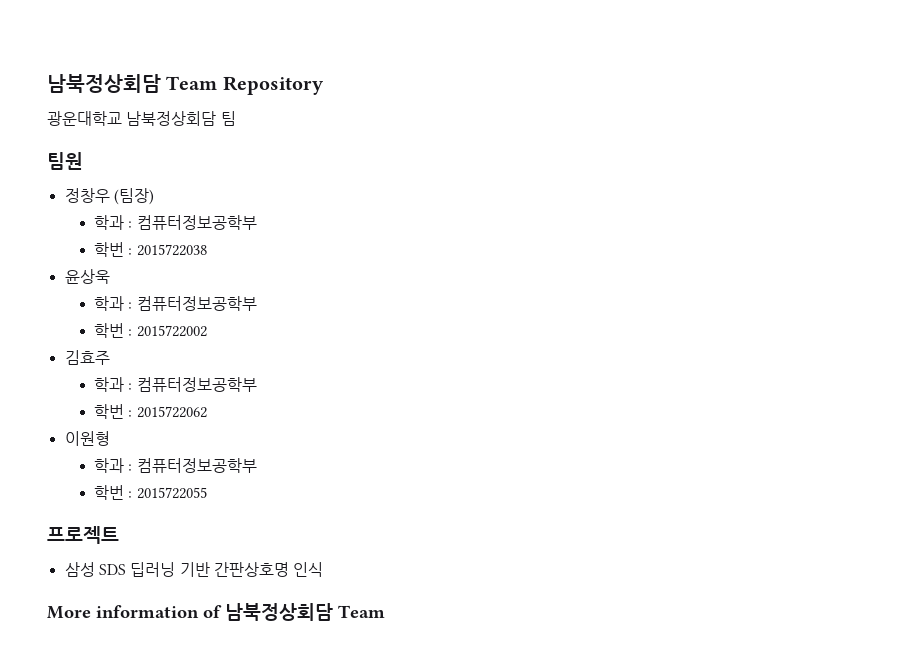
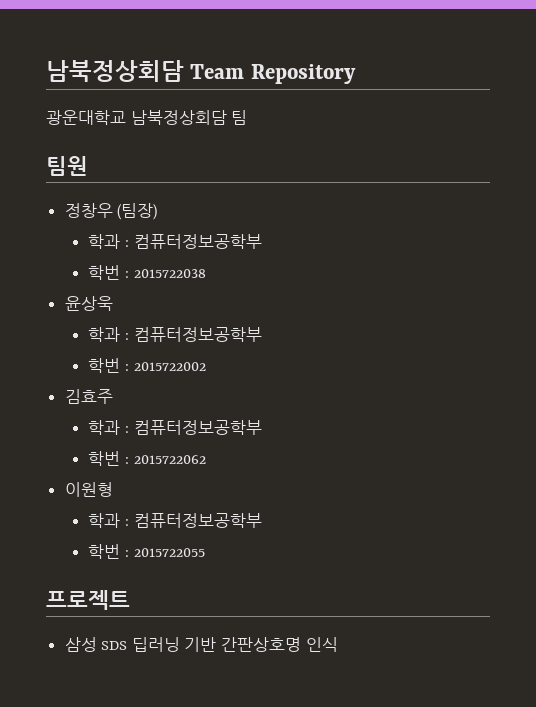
[47,603,385,621] // More information of 남북정상회담 Team -> (338, 644) none

